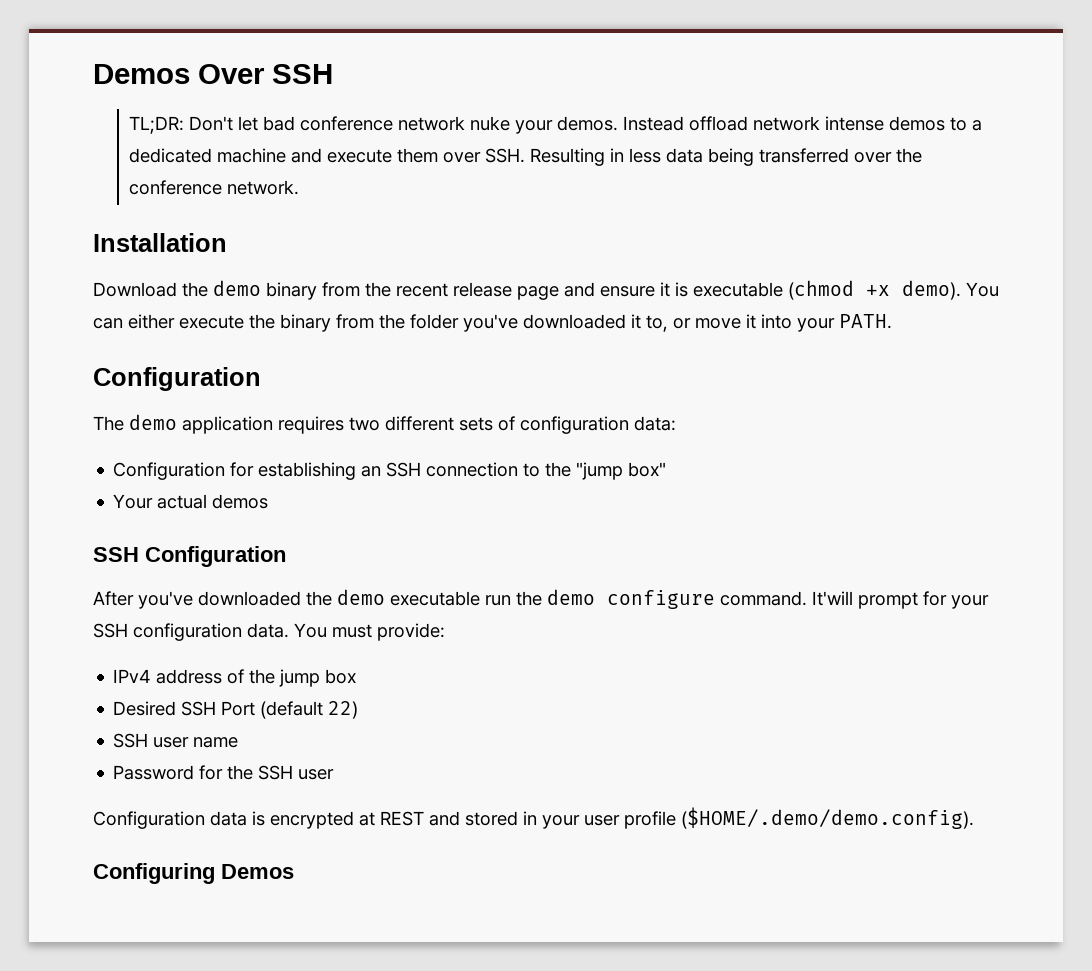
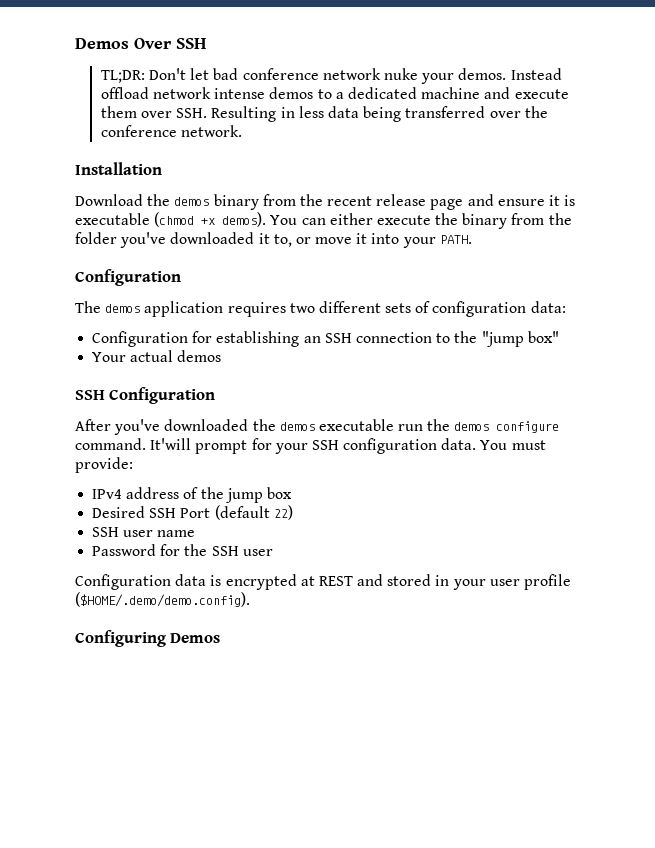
[213,280,261,296] demo -> [174,197,210,206] demos
[902,280,961,300] demo). -> [222,212,267,227] demos).
[129,414,177,430] demo -> [105,304,141,313] demos
[337,589,385,605] demo -> [279,422,315,431] demos
[547,589,595,605] demo -> [454,422,490,431] demos

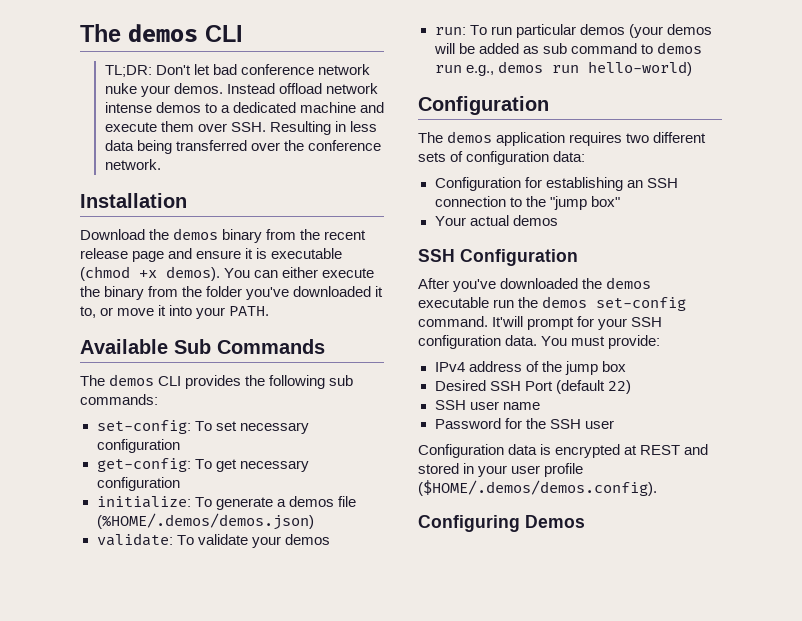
[75,38,206,49] Demos Over SSH -> [80,24,243,42] The demos CLI
(472, 239) none -> [80,339,325,354] [80,374,354,389] [80,394,158,405] [96,420,309,434] [96,439,180,453] [96,458,309,472] [96,477,180,491] [96,496,356,510] [96,513,314,530] [96,533,330,548] [434,24,712,38] [433,42,702,54] [434,61,692,76] // Available Sub Commands // The demos CLI provides the following sub commands: // set-config: To set necessary configuration // get-config: To get necessary configuration // initialize: To generate a demos file (%HOME/.demos/demos.json) // validate: To validate your demos // run: To run particular demos (your demos will be added as sub command to demos run e.g., demos run hello-world)
[496,421,560,433] configure -> [596,297,687,311] set-config
[75,592,250,607] ($HOME/.demo/demo.config). -> [418,480,657,496] ($HOME/.demos/demos.config).

